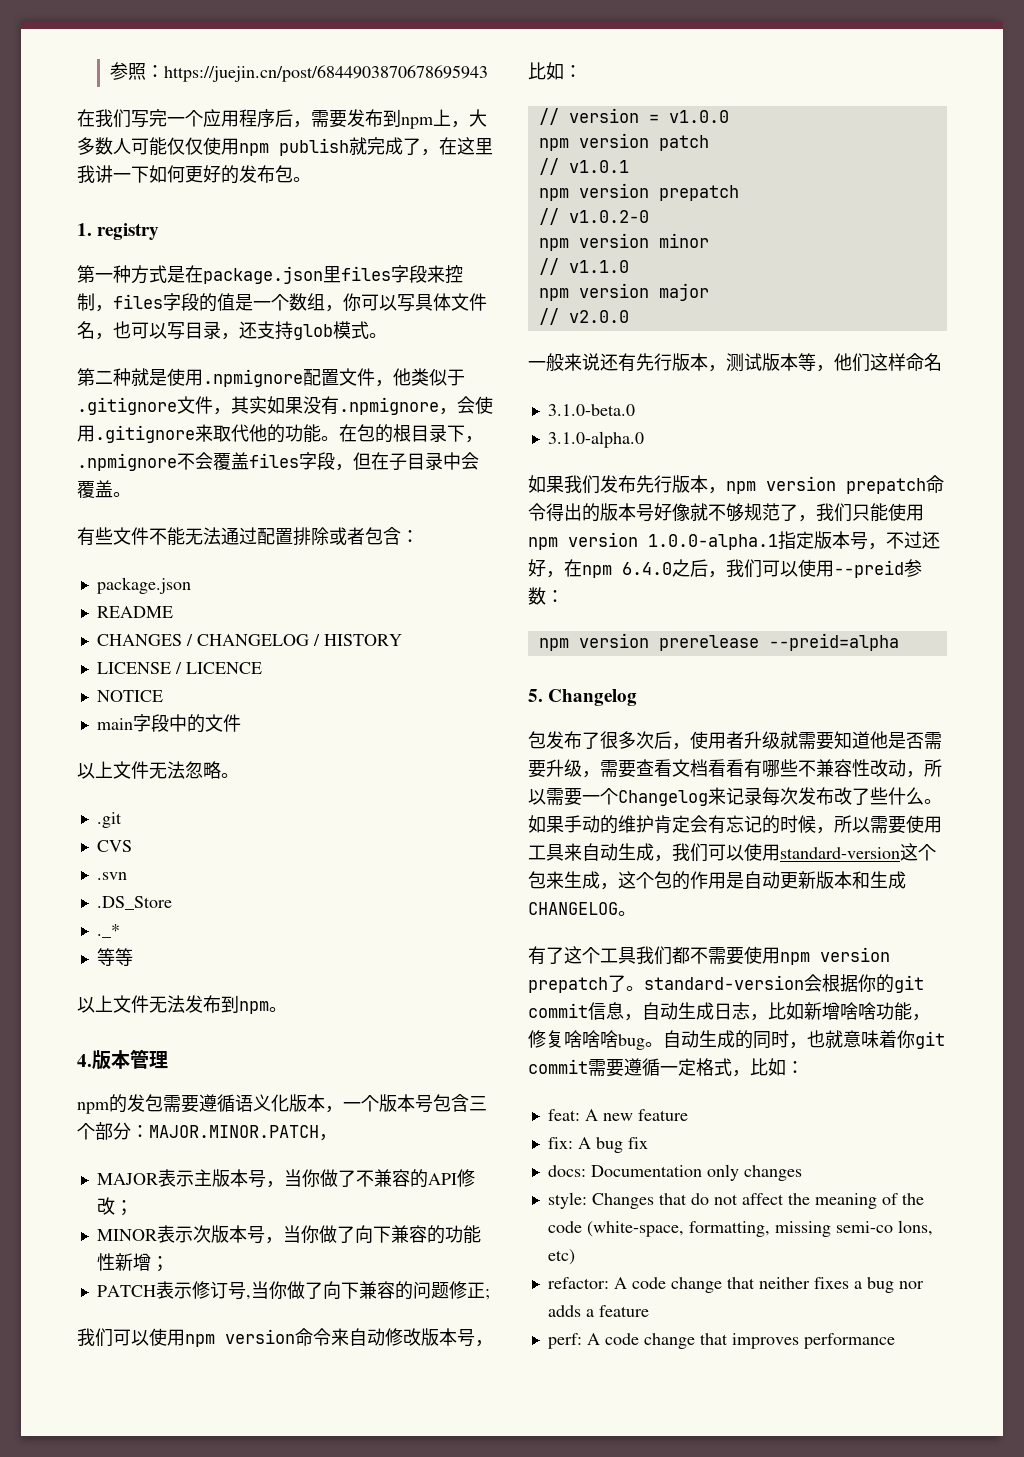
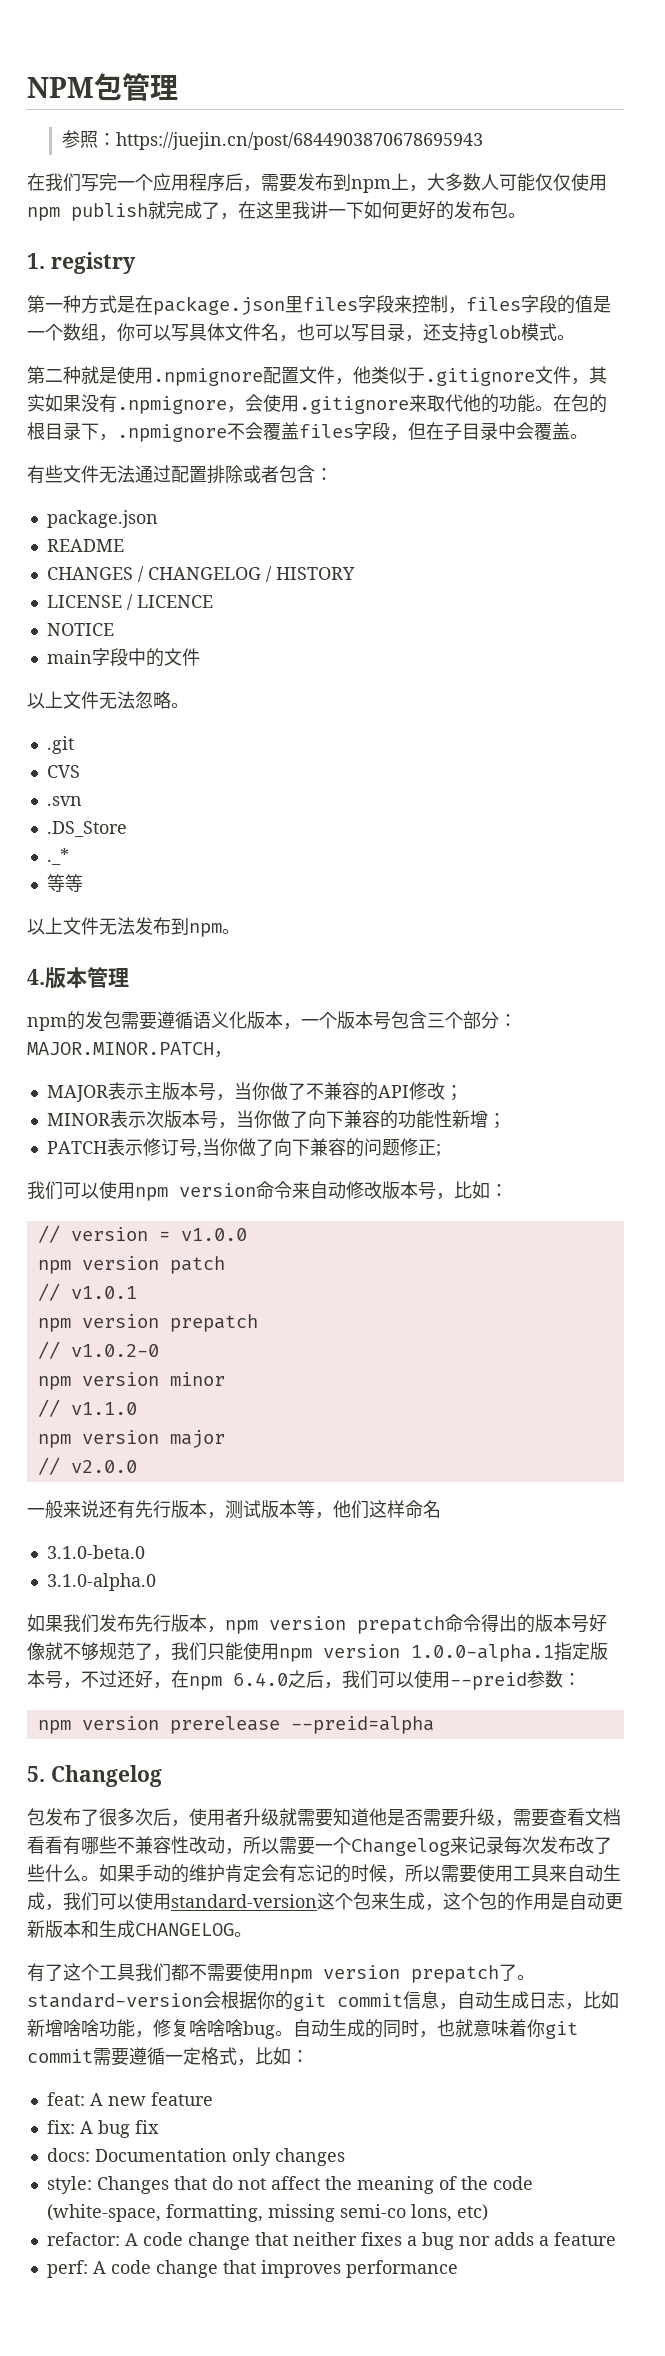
(109, 71) none -> [27,73,178,101] NPM包管理 //
[149,527,185,546] 不能 -> (99, 474) none

